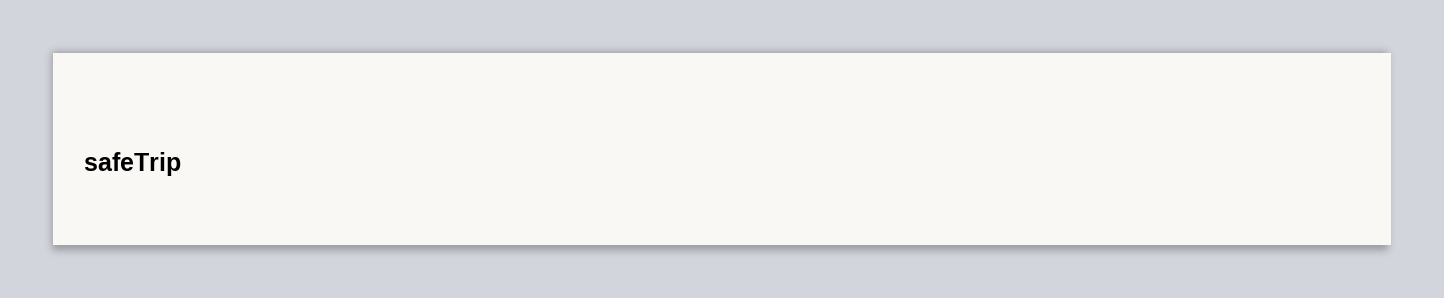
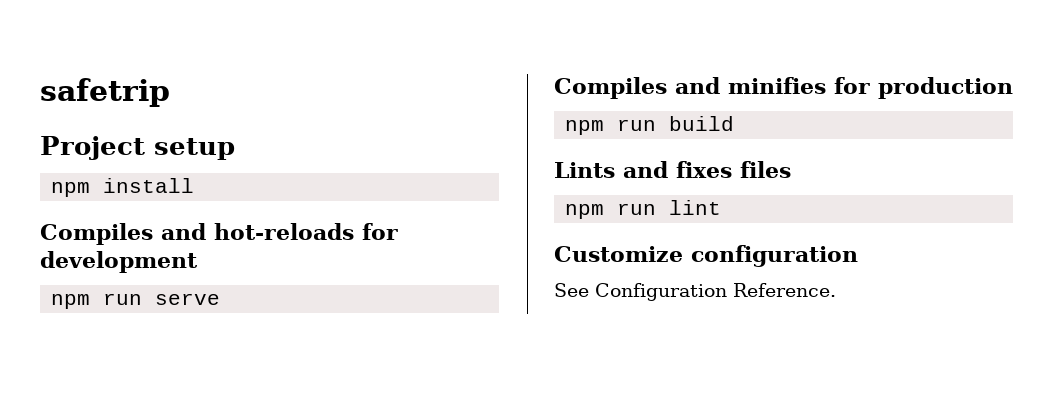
[84,152,181,176] safeTrip -> [40,78,170,107] [40,136,235,160] [51,178,195,197] [40,223,398,245] [40,251,198,273] [51,293,221,309] [554,77,1013,99] [565,116,735,135] [554,161,791,178] [565,200,722,219] [554,245,858,267] [554,283,836,301] safetrip // Project setup // npm install // Compiles and hot-reloads for development // npm run serve // Compiles and minifies for production // npm run build // Lints and fixes files // npm run lint // Customize configuration // See Configuration Reference.

